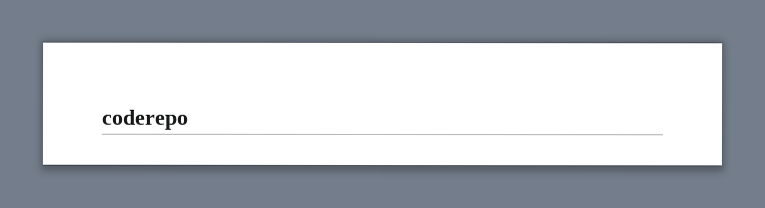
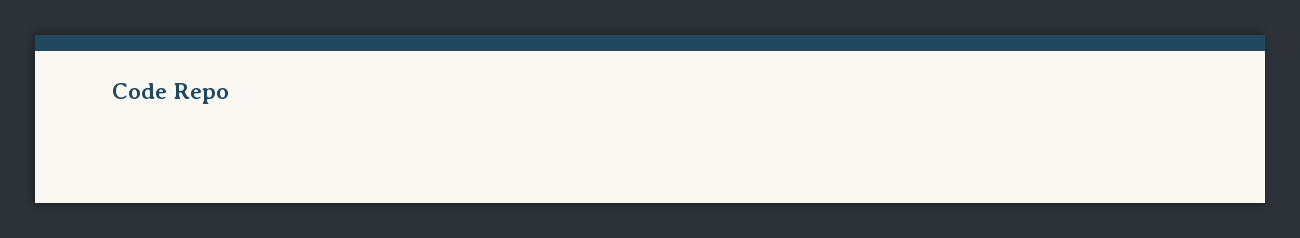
[101,109,188,130] coderepo -> [112,83,230,104] Code Repo

